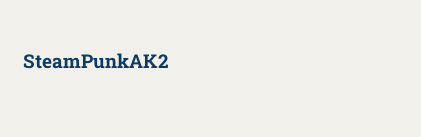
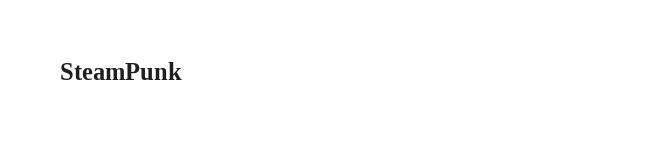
[23,53,169,69] SteamPunkAK2 -> [60,62,182,80] SteamPunk

